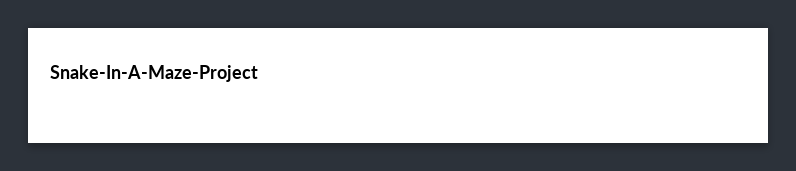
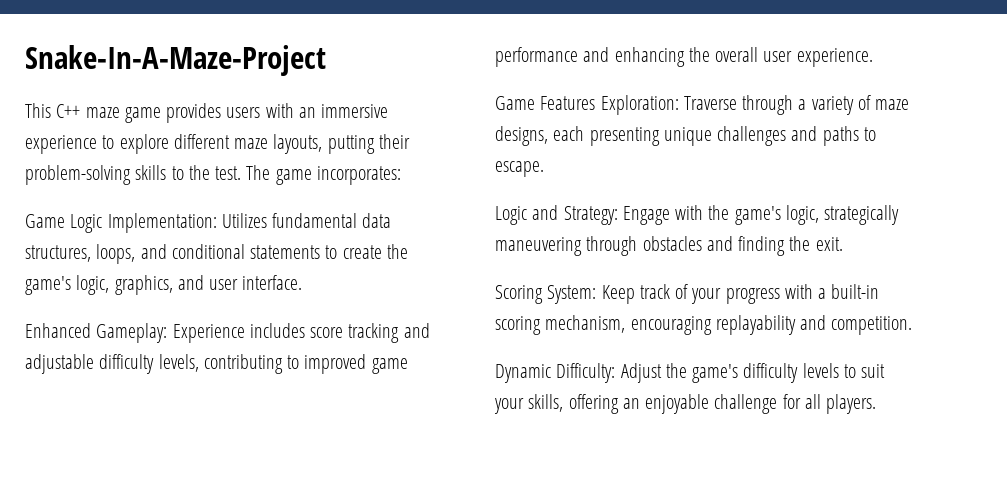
(258, 73) none -> [25,103,389,123] [25,134,410,154] [25,165,401,185] [25,213,392,233] [25,244,408,264] [25,275,303,295] [25,323,430,343] [25,354,408,374] [495,47,873,67] [495,95,910,115] [495,126,876,146] [495,161,544,177] [495,205,900,225] [495,236,843,256] [495,284,880,304] [495,315,913,335] [495,363,886,383] [494,394,877,414] // This C++ maze game provides users with an immersive experience to explore different maze layouts, putting their problem-solving skills to the test. The game incorporates: // Game Logic Implementation: Utilizes fundamental data structures, loops, and conditional statements to create the game's logic, graphics, and user interface. // Enhanced Gameplay: Experience includes score tracking and adjustable difficulty levels, contributing to improved game performance and enhancing the overall user experience. // Game Features Exploration: Traverse through a variety of maze designs, each presenting unique challenges and paths to escape. // Logic and Strategy: Engage with the game's logic, strategically maneuvering through obstacles and finding the exit. // Scoring System: Keep track of your progress with a built-in scoring mechanism, encouraging replayability and competition. // Dynamic Difficulty: Adjust the game's difficulty levels to suit your skills, offering an enjoyable challenge for all players.

